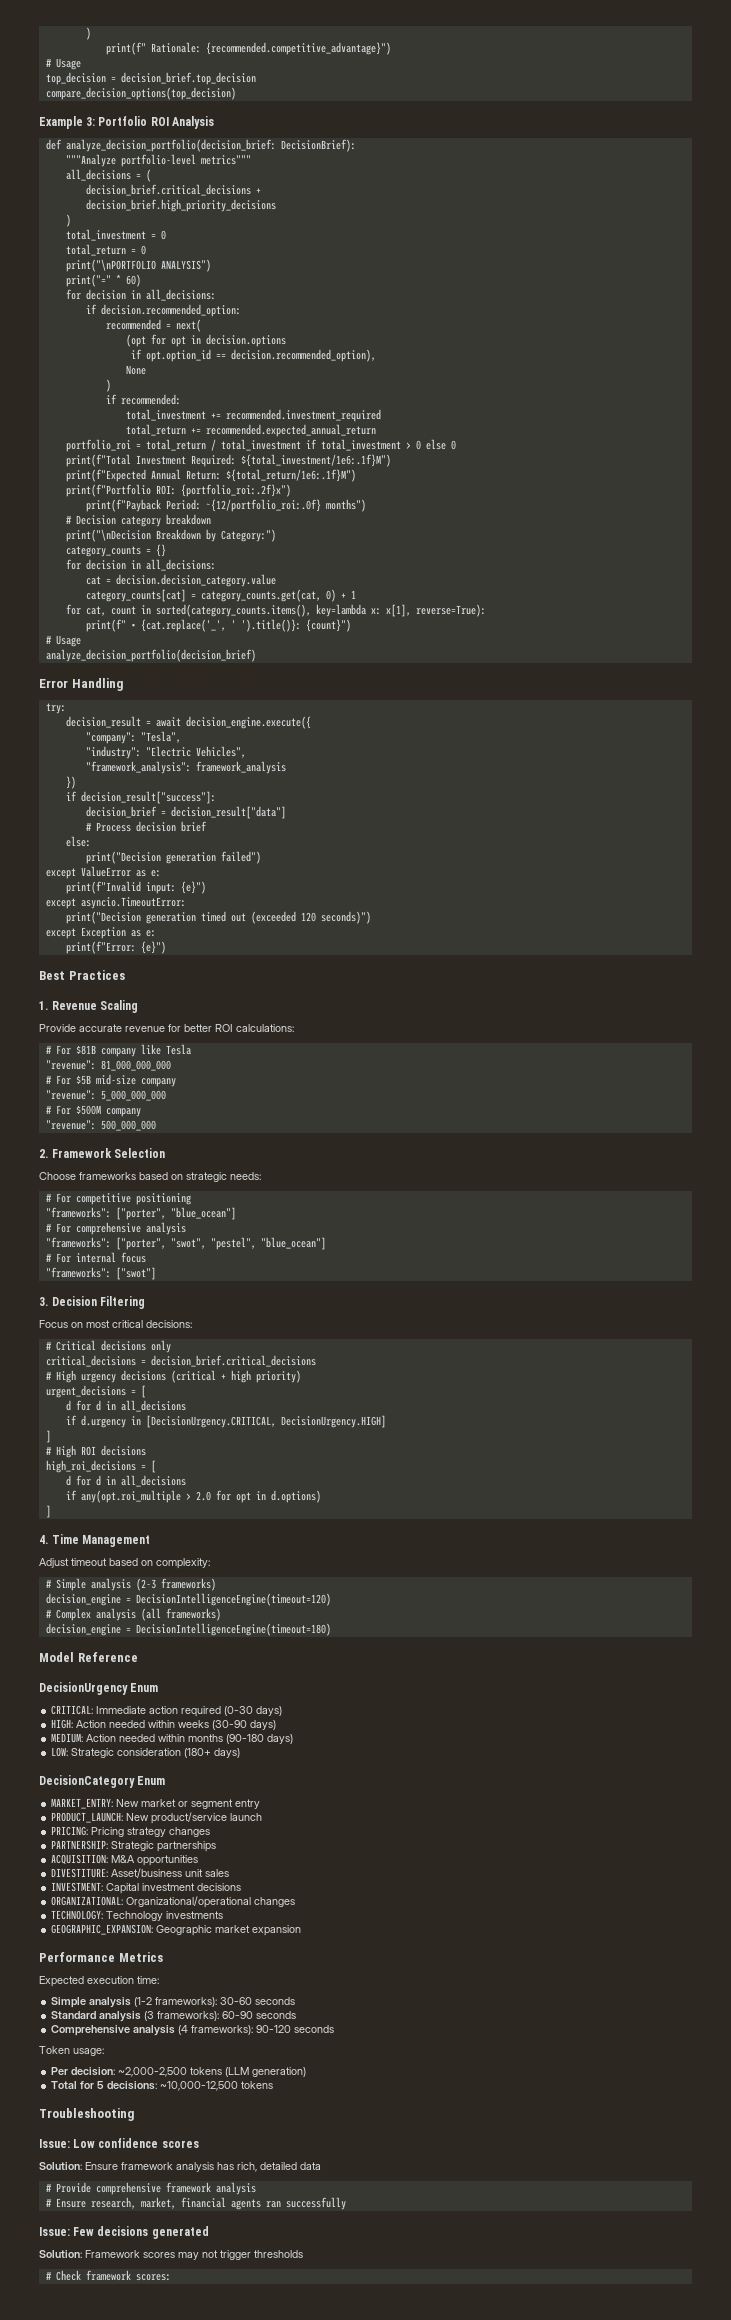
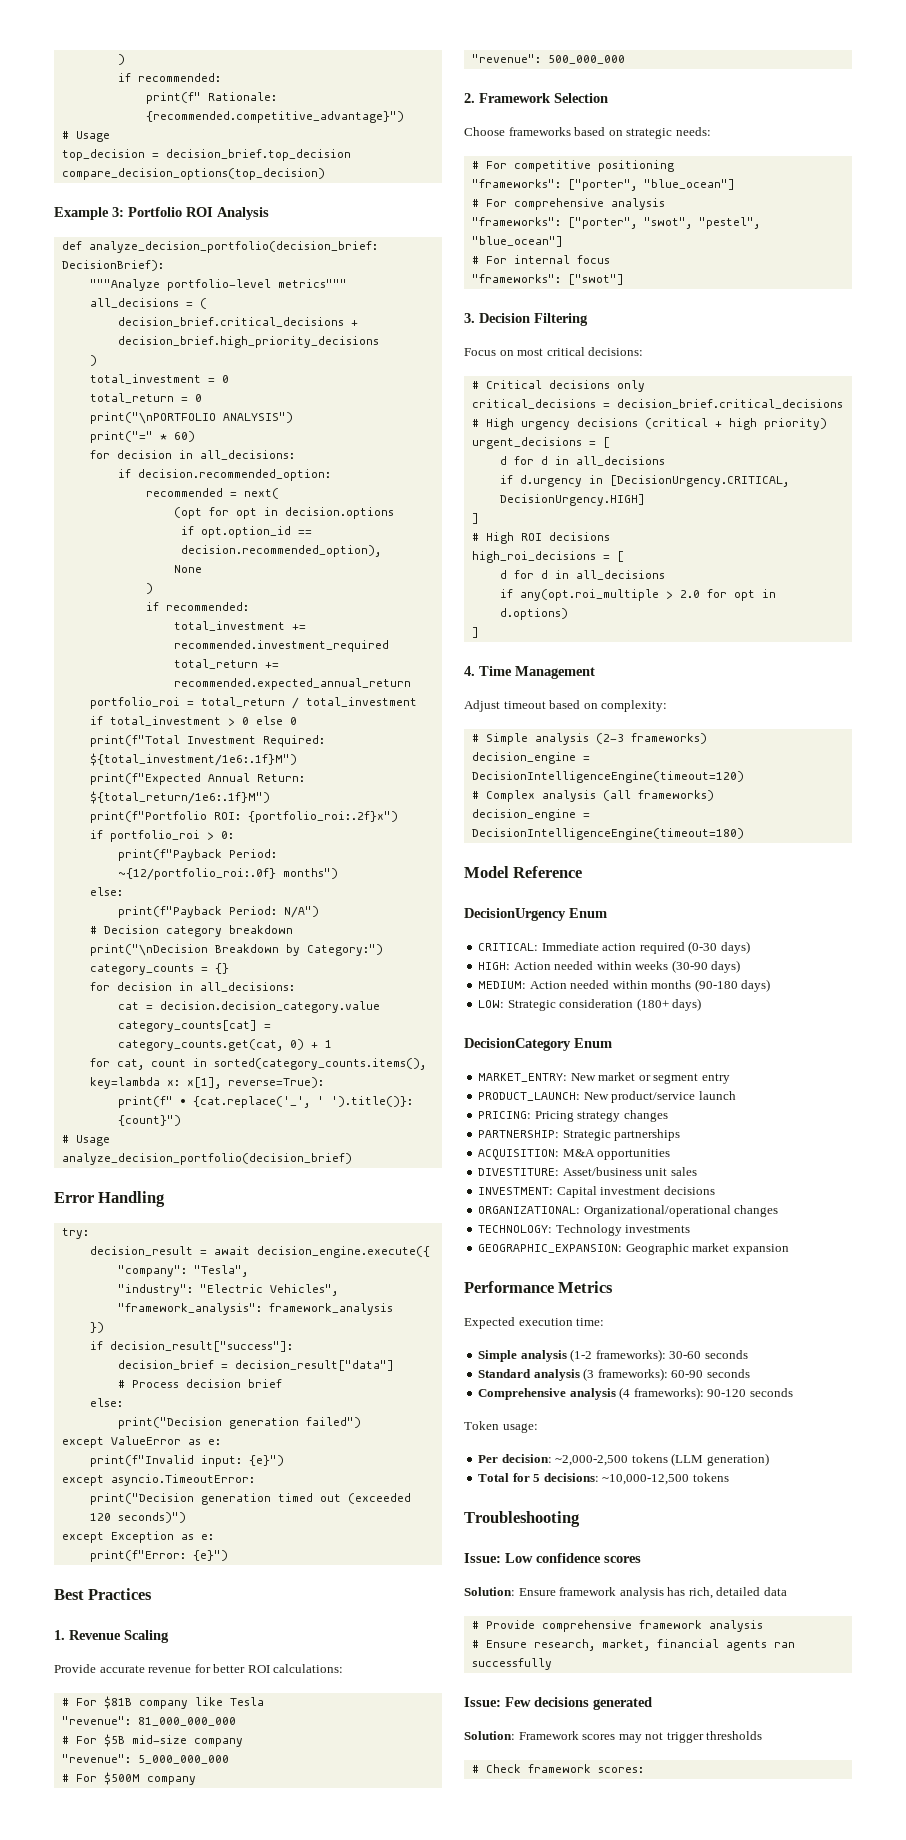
[85,27,91,40] ) -> [117,54,125,65] [117,73,221,82] ) // if recommended:
(291, 490) none -> [89,830,234,842] // if portfolio_roi > 0:
(366, 505) none -> [89,887,123,896] [117,906,319,918] // else: // print(f"Payback Period: N/A")

